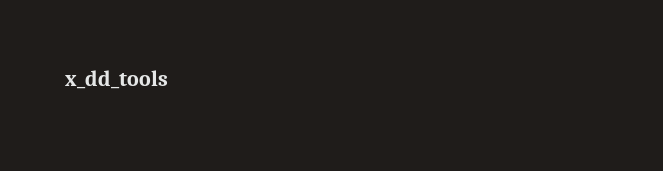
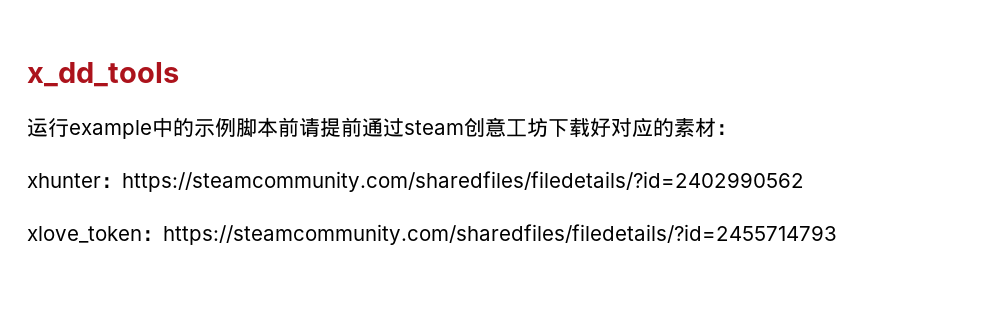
(168, 79) none -> [27,117,737,139] [27,171,804,192] [27,224,837,245] // 运行example中的示例脚本前请提前通过steam创意工坊下载好对应的素材： // xhunter：https://steamcommunity.com/sharedfiles/filedetails/?id=2402990562 // xlove_token：https://steamcommunity.com/sharedfiles/filedetails/?id=2455714793

